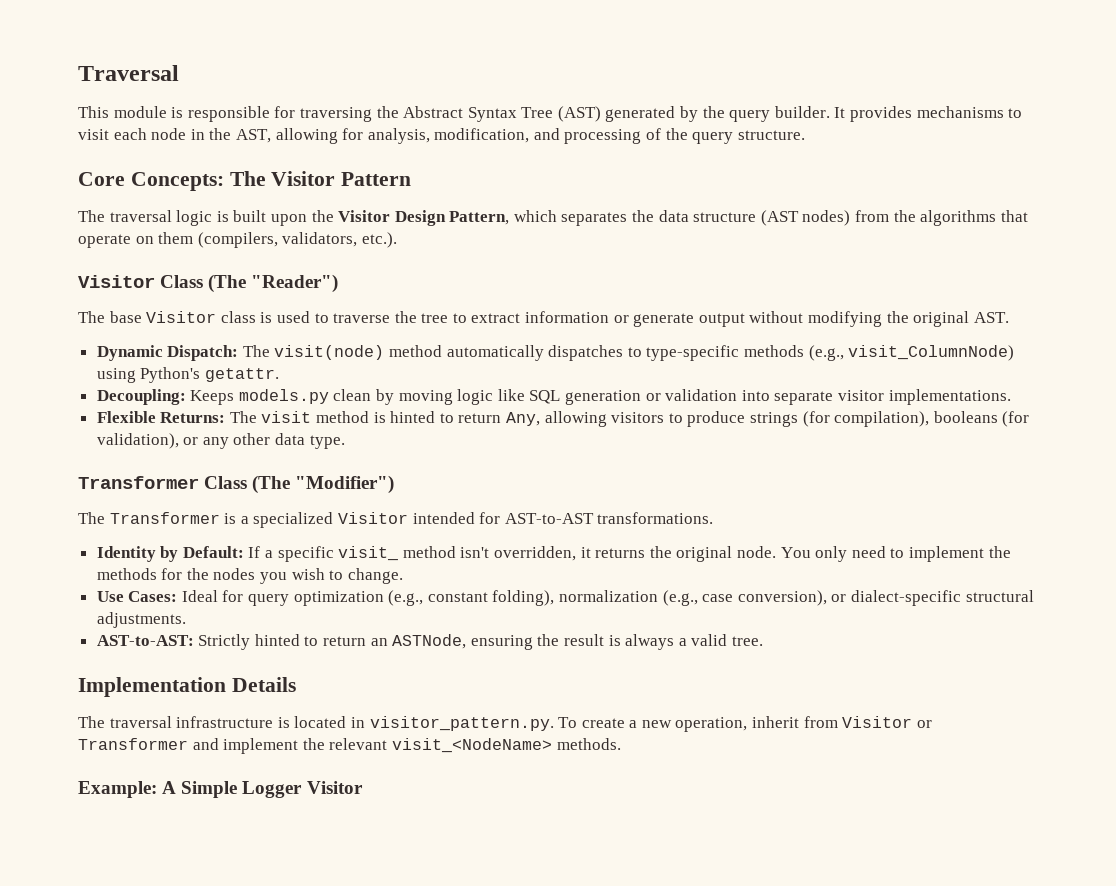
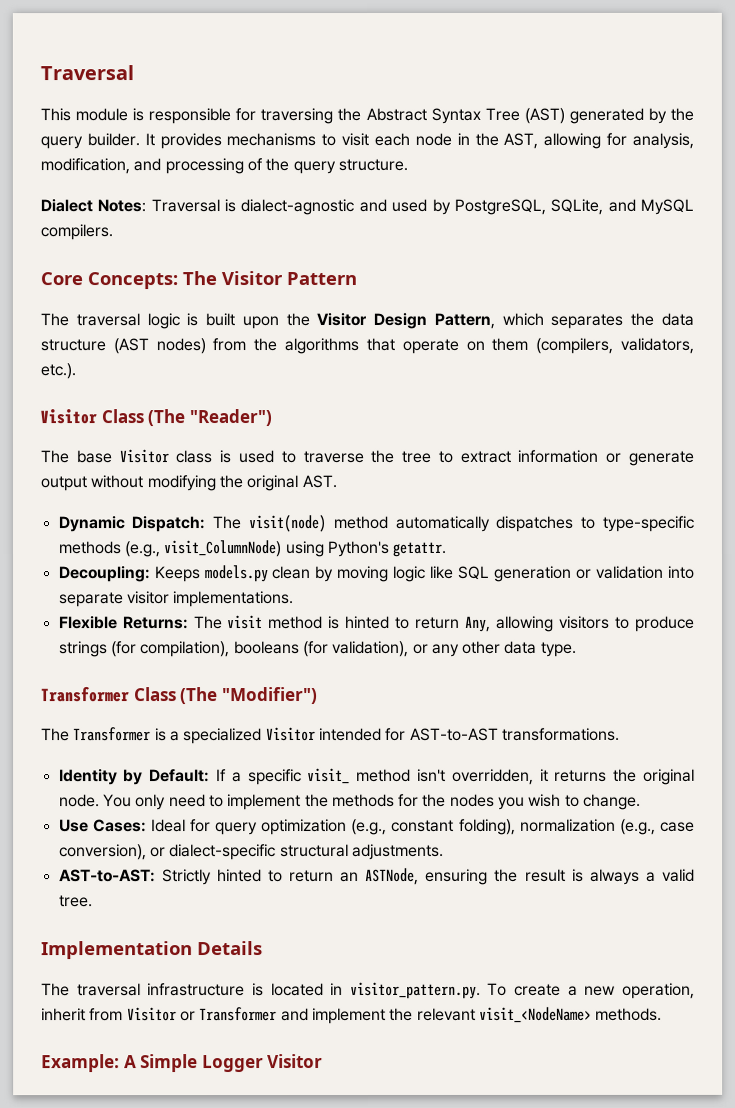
(805, 135) none -> [40,198,695,216] [40,224,113,241] // Dialect Notes: Traversal is dialect-agnostic and used by PostgreSQL, SQLite, and MySQL compilers.

